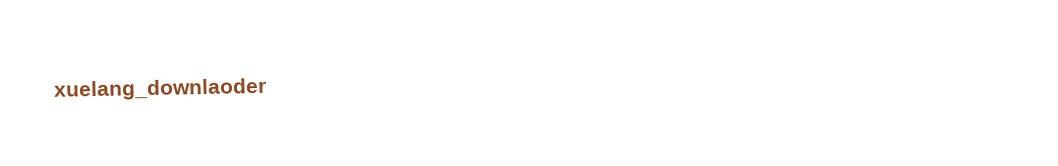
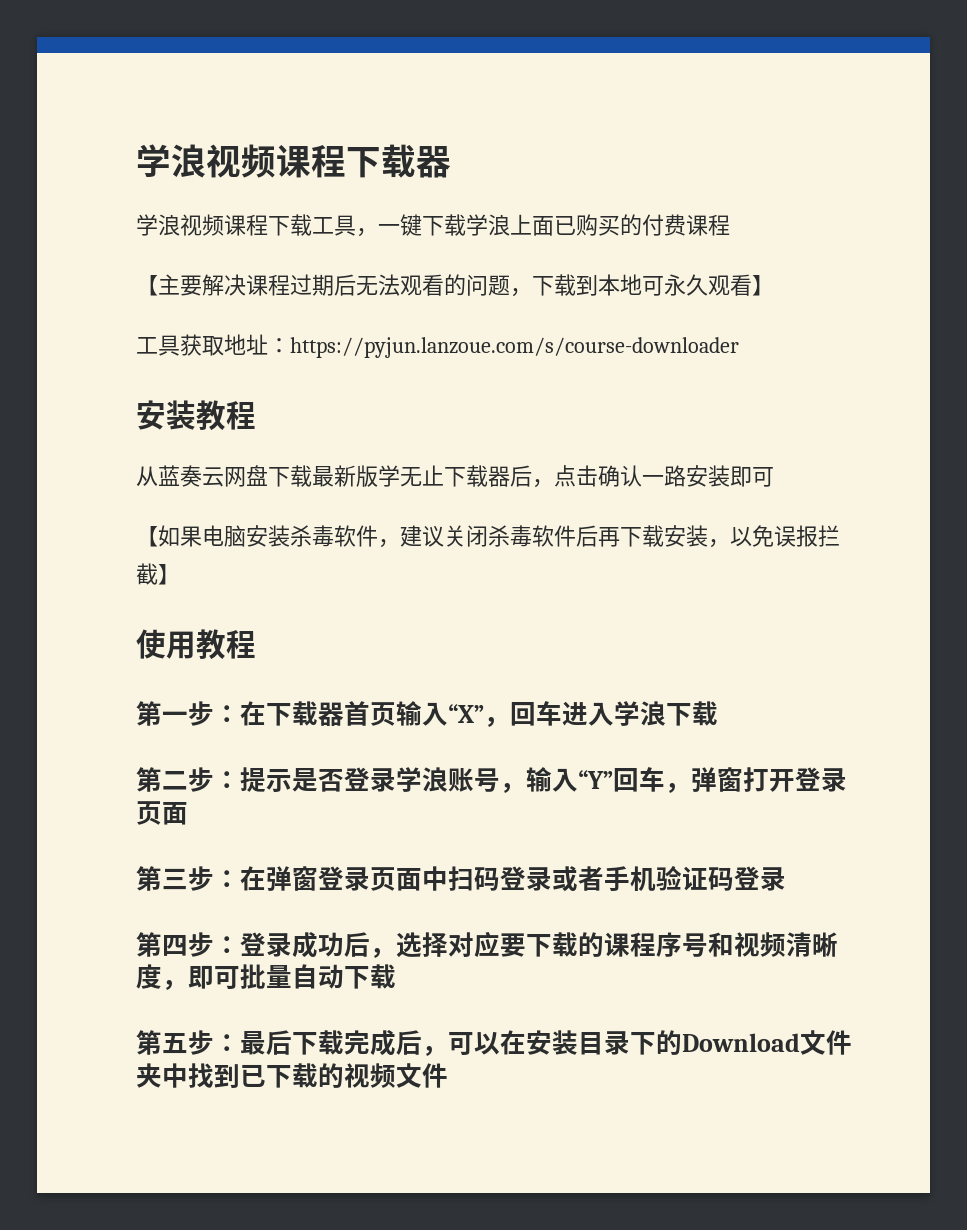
[53,77,267,101] xuelang_downlaoder -> [136,144,451,178] [136,214,730,237] [136,274,774,297] [136,334,739,358] [136,400,256,431] [136,465,774,488] [136,525,840,548] [136,563,180,585] [136,629,256,660] [136,701,718,727] [136,767,847,793] [136,801,188,825] [136,866,786,892] [136,931,838,958] [136,964,396,990] [136,1030,852,1056] [136,1063,448,1088] 学浪视频课程下载器 // 学浪视频课程下载工具，一键下载学浪上面已购买的付费课程 // 【主要解决课程过期后无法观看的问题，下载到本地可永久观看】 // 工具获取地址：https://pyjun.lanzoue.com/s/course-downloader // 安装教程 // 从蓝奏云网盘下载最新版学无止下载器后，点击确认一路安装即可 // 【如果电脑安装杀毒软件，建议关闭杀毒软件后再下载安装，以免误报拦截】 // 使用教程 // 第一步：在下载器首页输入“X”，回车进入学浪下载 // 第二步：提示是否登录学浪账号，输入“Y”回车，弹窗打开登录页面 // 第三步：在弹窗登录页面中扫码登录或者手机验证码登录 // 第四步：登录成功后，选择对应要下载的课程序号和视频清晰度，即可批量自动下载 // 第五步：最后下载完成后，可以在安装目录下的Download文件夹中找到已下载的视频文件

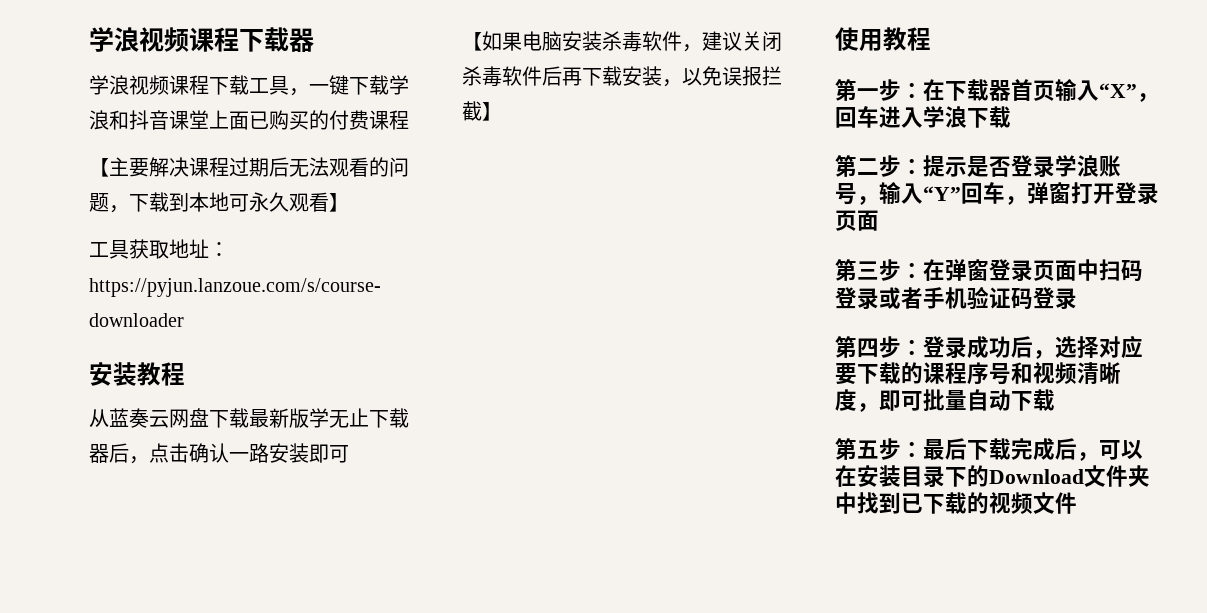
(510, 225) none -> [109,110,209,130] 和抖音课堂

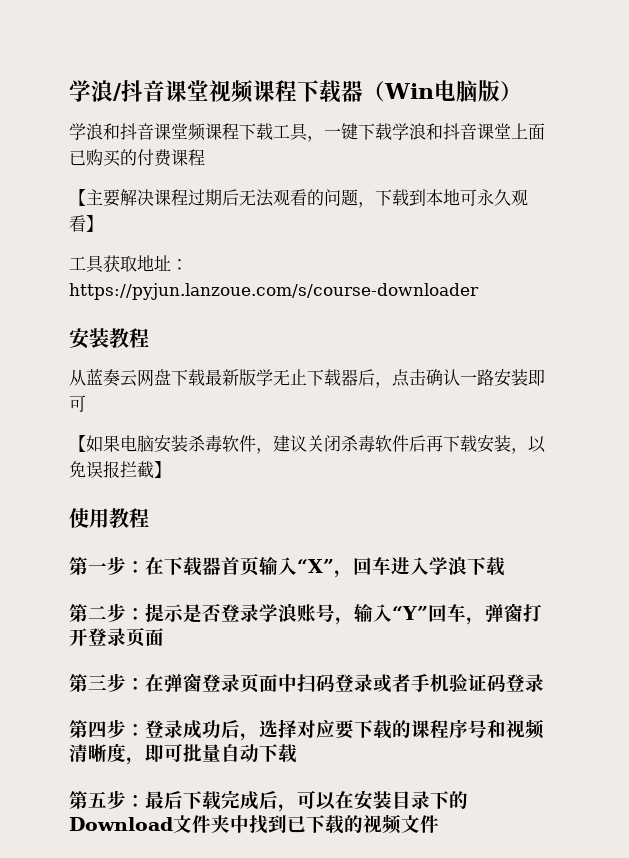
[89,27,139,52] 学浪 -> [69,80,209,102] 学浪/抖音课堂
[89,75,149,95] // 学浪视 -> [363,80,522,102] [69,123,188,140] （Win电脑版） // 学浪和抖音课堂

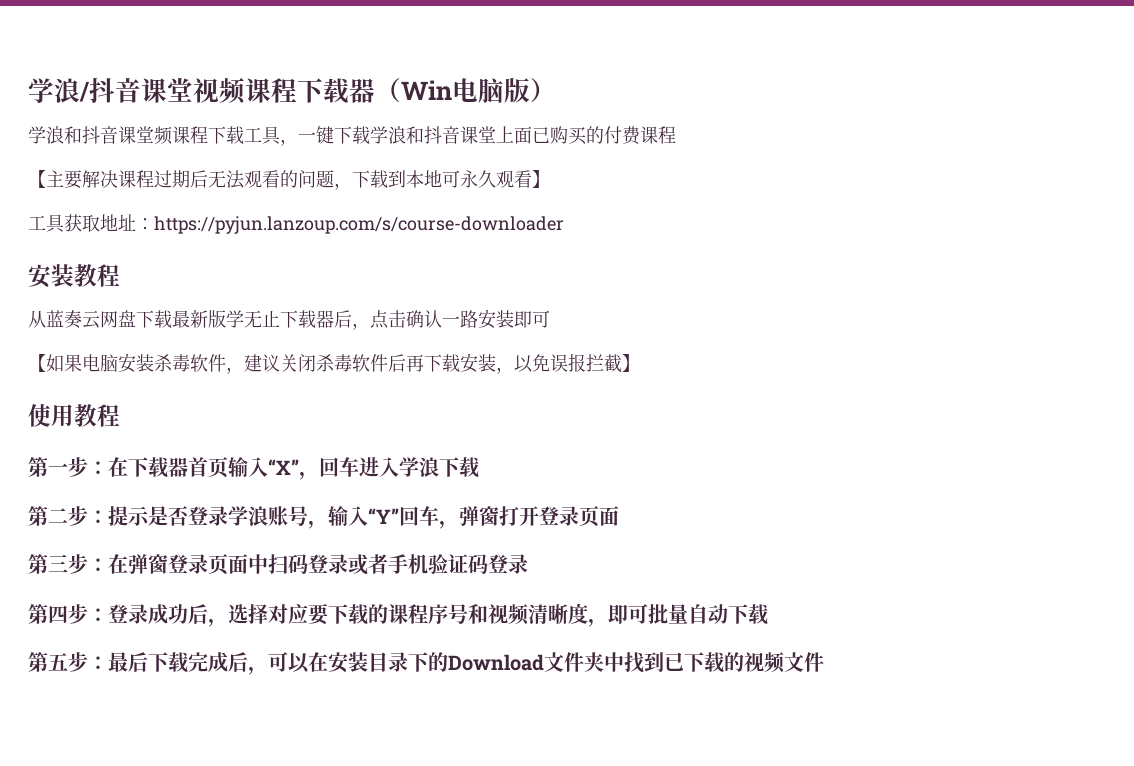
[69,283,479,300] https://pyjun.lanzoue.com/s/course-downloader -> [154,216,564,234] https://pyjun.lanzoup.com/s/course-downloader

